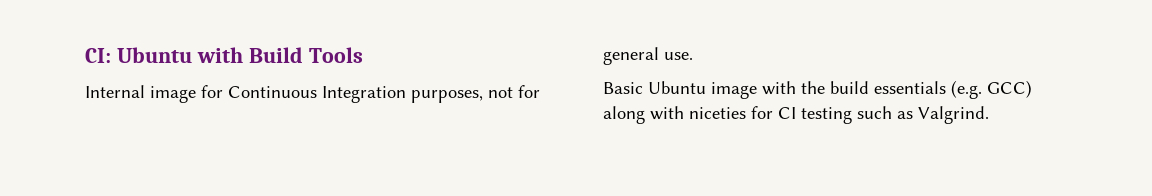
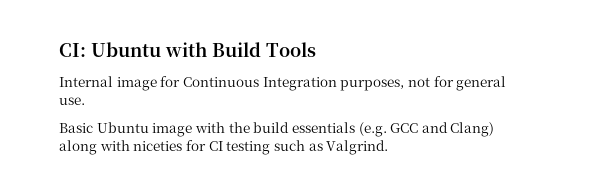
[987,80,1032,98] GCC) -> [390,122,495,137] GCC and Clang)

